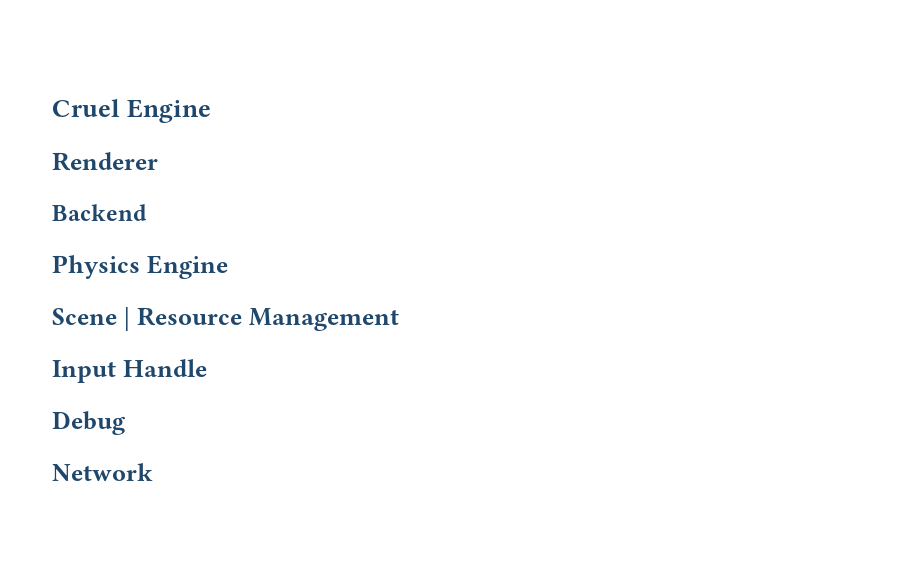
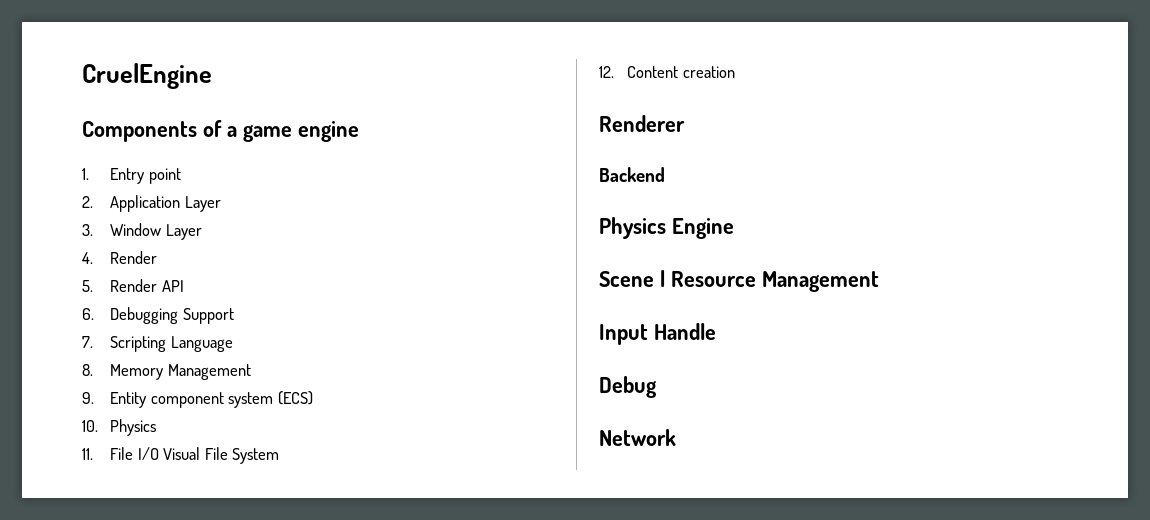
[52,99,212,123] Cruel Engine -> [82,63,212,89] [82,120,359,142] [82,168,181,184] [82,195,221,212] [82,223,202,240] [82,251,158,264] [82,279,184,292] [82,307,234,324] [82,336,233,352] [82,364,251,380] [82,391,313,408] [82,419,157,436] [82,447,280,464] [599,66,735,78] CruelEngine // Components of a game engine // 1. Entry point // 2. Application Layer // 3. Window Layer // 4. Render // 5. Render API // 6. Debugging Support // 7. Scripting Language // 8. Memory Management // 9. Entity component system (ECS) // 10. Physics // 11. File I/O Visual File System // 12. Content creation

